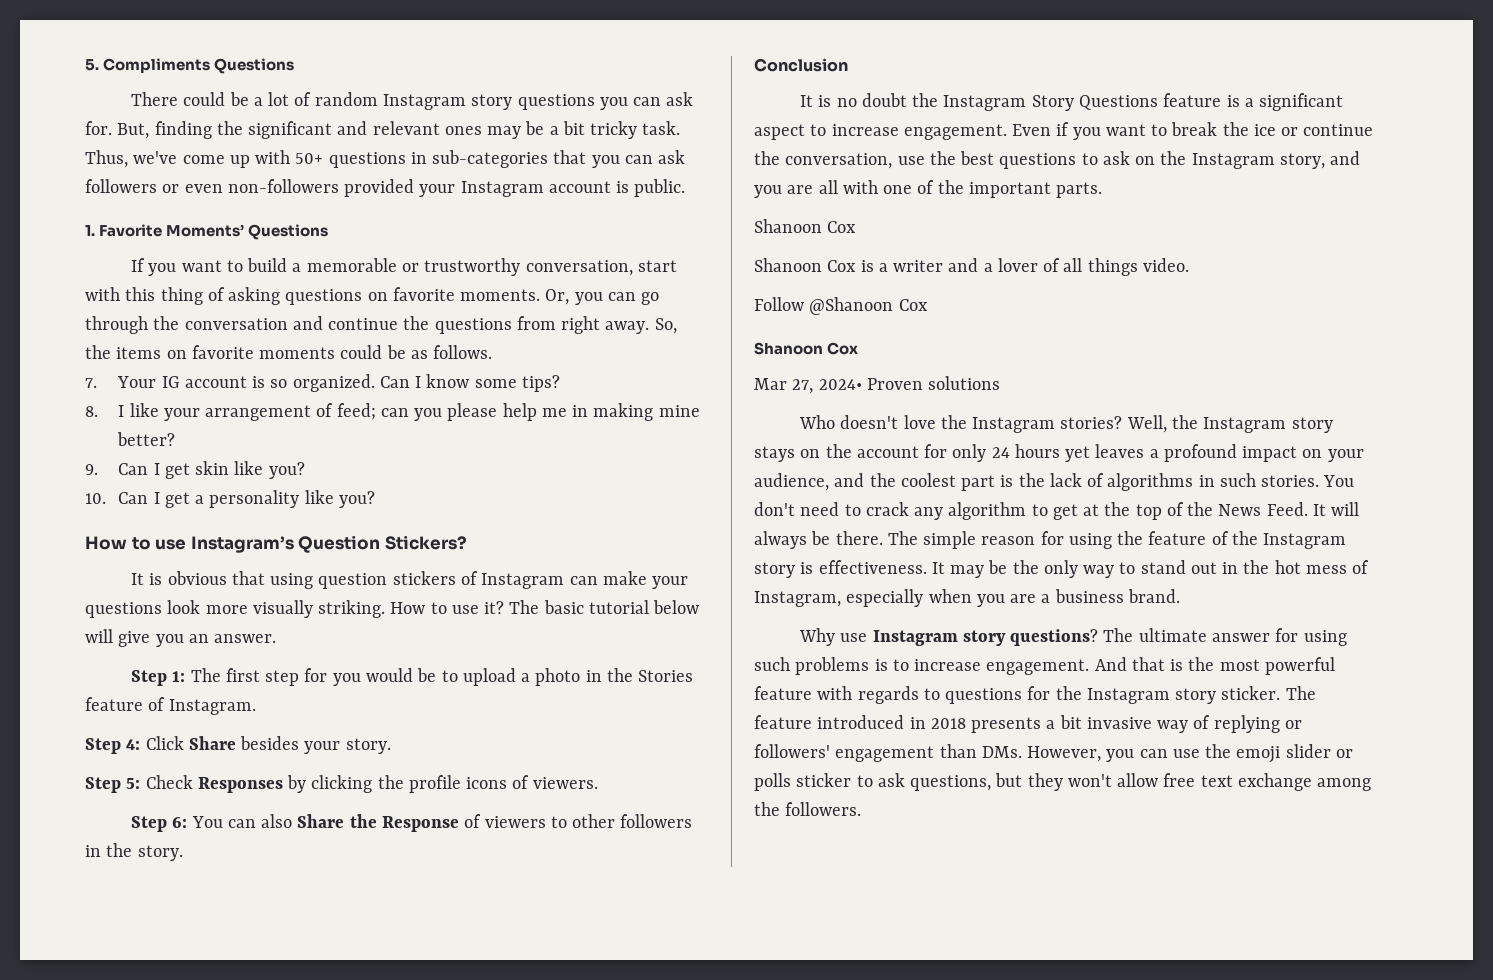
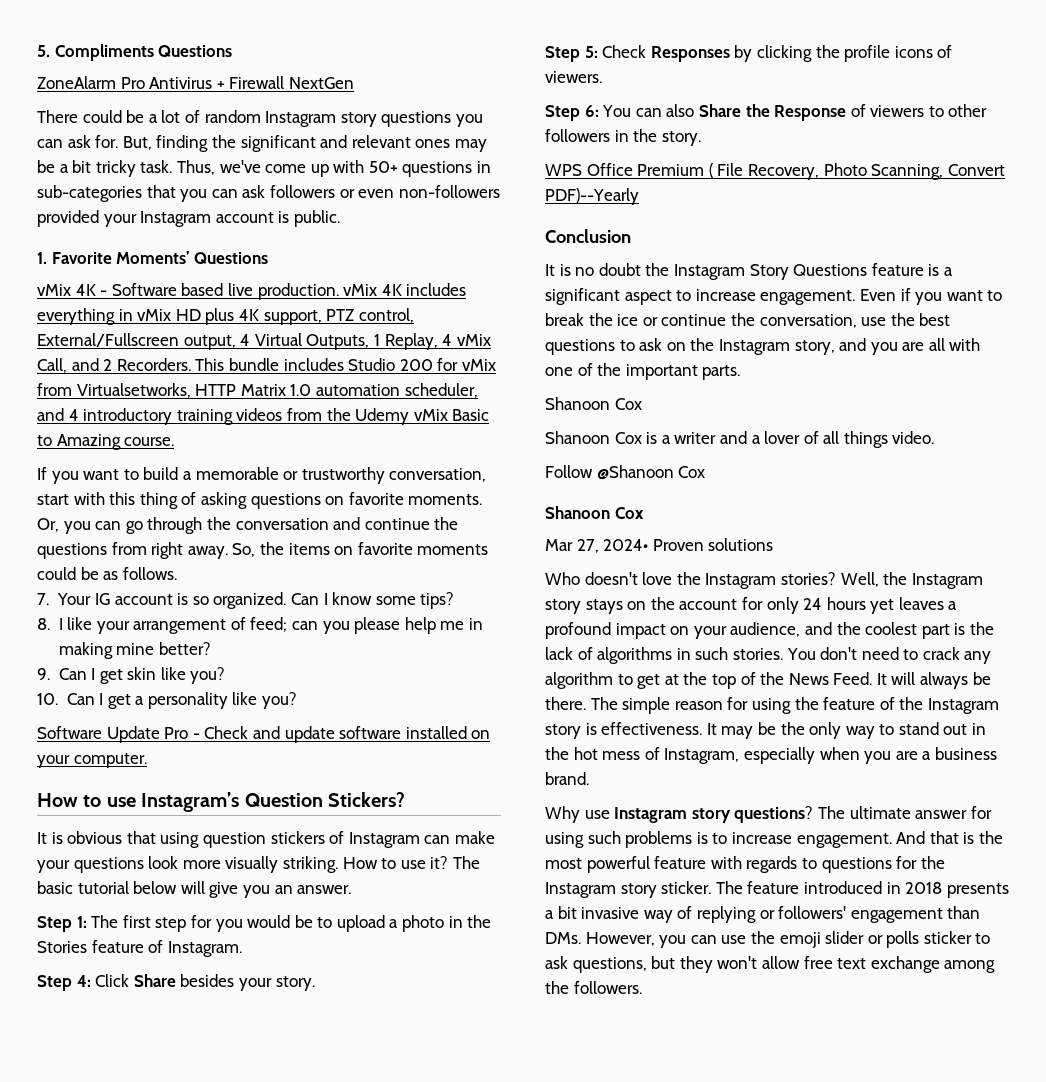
(295, 66) none -> [37,76,354,89] // ZoneAlarm Pro Antivirus + Firewall NextGen
(329, 232) none -> [37,283,467,300] [37,308,414,325] [37,333,491,350] [37,358,496,373] [37,383,478,398] [37,408,490,425] [37,434,175,450] // vMix 4K - Software based live production. vMix 4K includes everything in vMix HD plus 4K support, PTZ control, External/Fullscreen output, 4 Virtual Outputs, 1 Replay, 4 vMix Call, and 2 Recorders. This bundle includes Studio 200 for vMix from Virtualsetworks, HTTP Matrix 1.0 automation scheduler, and 4 introductory training videos from the Udemy vMix Basic to Amazing course.
(375, 499) none -> [37,726,491,743] [37,753,147,768] // Software Update Pro - Check and update software installed on your computer.
(183, 853) none -> [545,163,1005,180] [545,188,639,205] // WPS Office Premium ( File Recovery, Photo Scanning, Convert PDF)--Yearly

